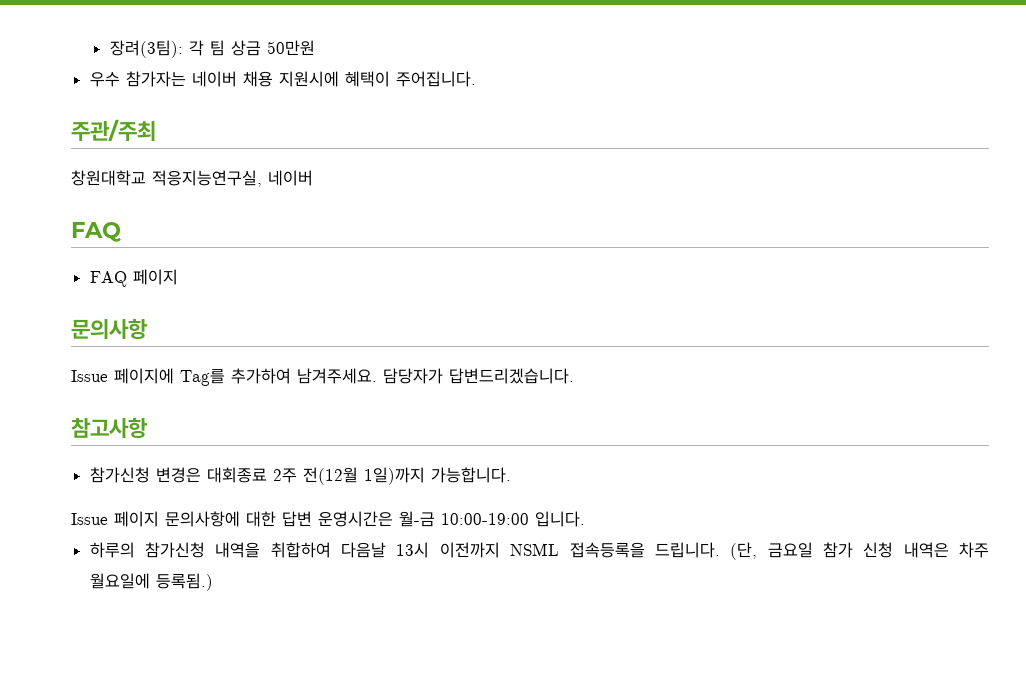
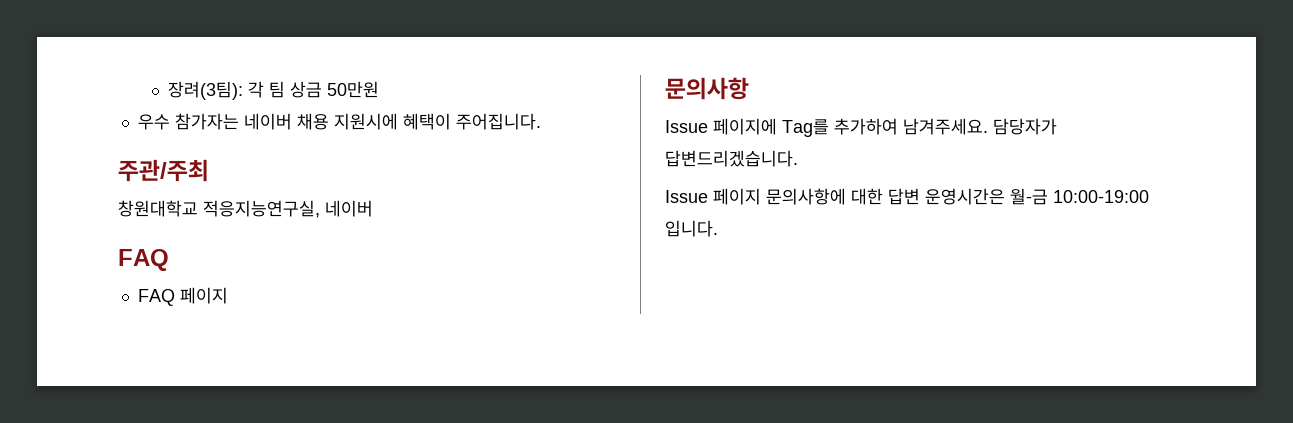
[71,417,148,439] [89,467,511,485] // 참고사항 // 참가신청 변경은 대회종료 2주 전(12월 1일)까지 가능합니다. -> (798, 158) none
[89,542,990,560] [89,573,213,591] // 하루의 참가신청 내역을 취합하여 다음날 13시 이전까지 NSML 접속등록을 드립니다. (단, 금요일 참가 신청 내역은 차주 월요일에 등록됨.) -> (718, 228) none

